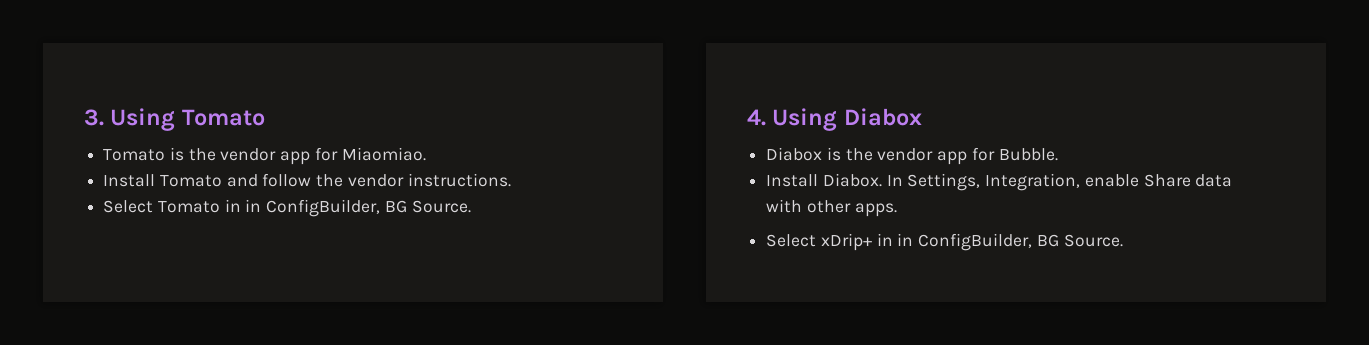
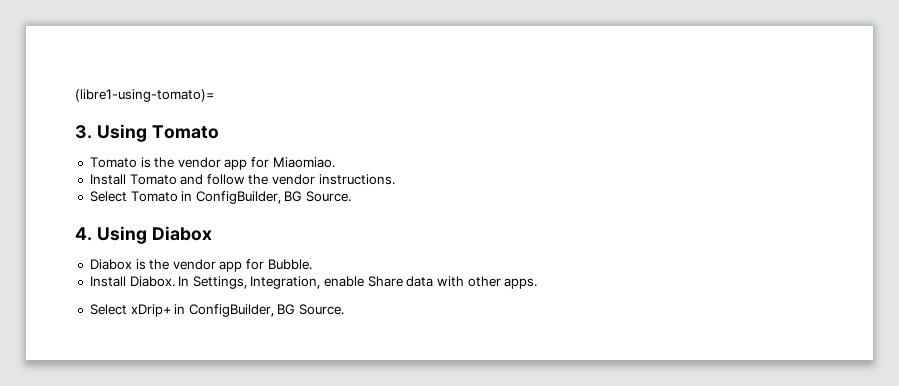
(84, 117) none -> [75,89,214,102] (libre1-using-tomato)= //
[245,199,262,212] in -> (193, 196) none
[897,233,914,246] in -> (186, 309) none

